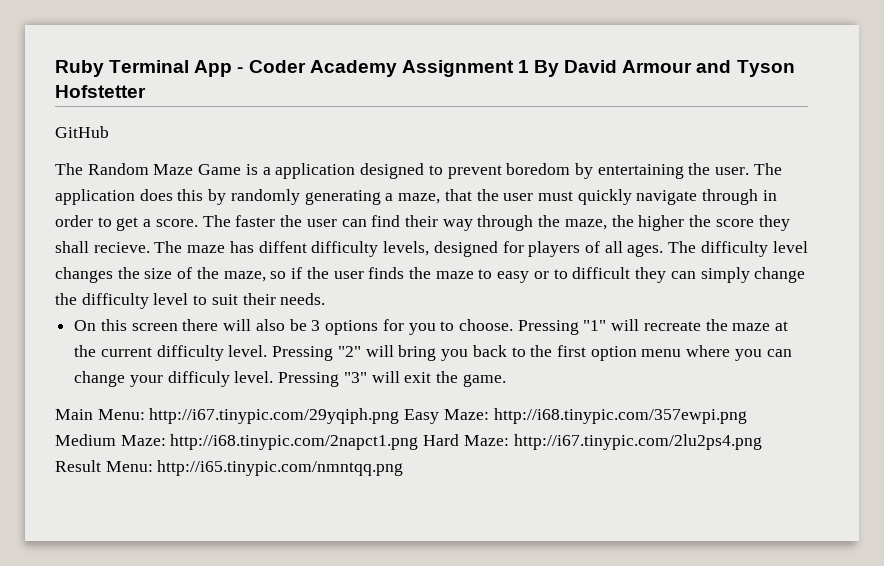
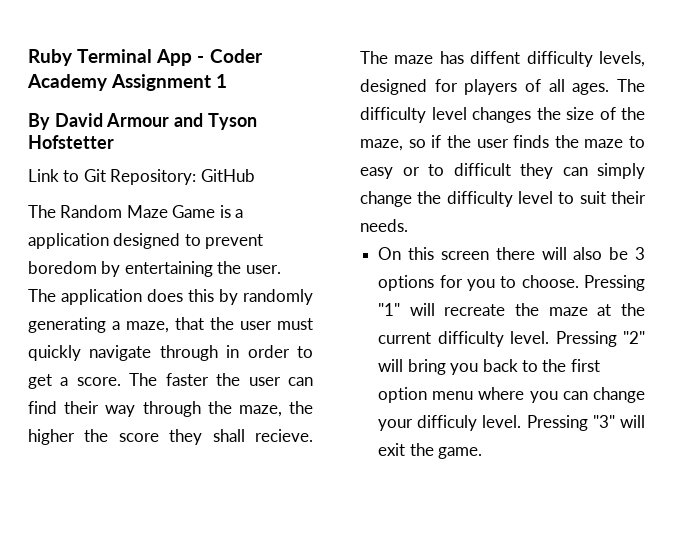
(529, 66) none -> (228, 81) //
(146, 91) none -> [28,169,197,185] Link to Git Repository:
[55,408,747,424] [55,434,762,450] [55,460,404,476] // Main Menu: http://i67.tinypic.com/29yqiph.png Easy Maze: http://i68.tinypic.com/357ewpi.png Medium Maze: http://i68.tinypic.com/2napct1.png Hard Maze: http://i67.tinypic.com/2lu2ps4.png Result Menu: http://i65.tinypic.com/nmntqq.png -> (483, 453) none

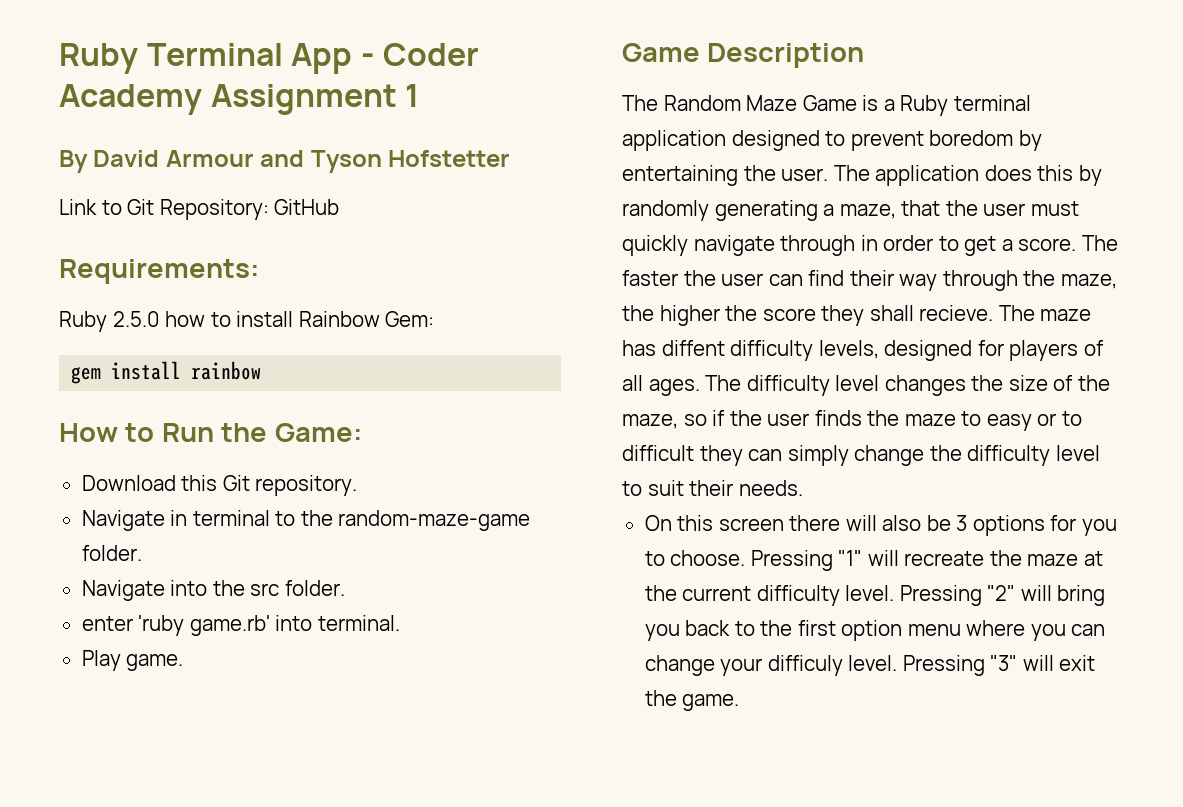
(255, 175) none -> [59,259,259,284] [59,311,435,332] [71,361,262,384] [59,423,362,442] [81,475,358,496] [81,510,531,531] [81,545,142,561] [81,580,345,601] [81,615,400,636] [81,650,184,671] [622,43,865,68] // Requirements: // Ruby 2.5.0 how to install Rainbow Gem: // gem install rainbow // How to Run the Game: // Download this Git repository. // Navigate in terminal to the random-maze-game folder. // Navigate into the src folder. // enter 'ruby game.rb' into terminal. // Play game. // Game Description
(244, 213) none -> [900,95,1031,116] Ruby terminal

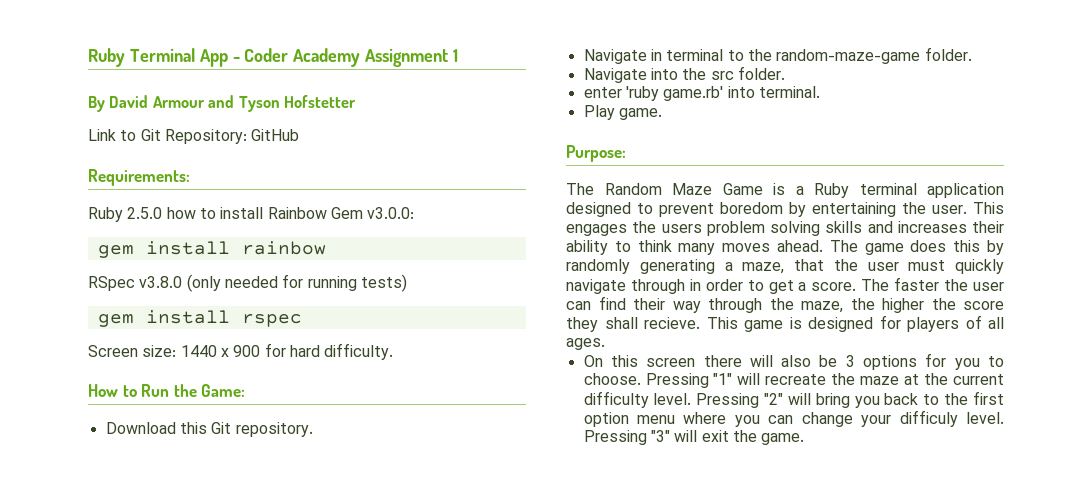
[385,311,435,327] Gem: -> [330,207,415,219] Gem v3.0.0:
(262, 370) none -> [88,274,407,292] [97,310,302,327] [88,343,394,360] // RSpec v3.8.0 (only needed for running tests) // gem install rspec // Screen size: 1440 x 900 for hard difficulty.
[622,43,865,68] Game Description -> [566,145,626,162] Purpose:
[833,165,980,186] The application -> [973,202,1004,214] [566,221,1004,236] [566,240,904,255] This engages the users problem solving skills and increases their ability to think many moves ahead. The game
[998,305,1092,321] [622,340,879,361] The maze has diffent difficulty levels, -> [706,317,802,332] This game is
[705,375,1110,396] [622,410,1082,431] [622,445,1100,466] [622,480,803,496] The difficulty level changes the size of the maze, so if the user finds the maze to easy or to difficult they can simply change the difficulty level to suit their needs. -> (605, 344) none

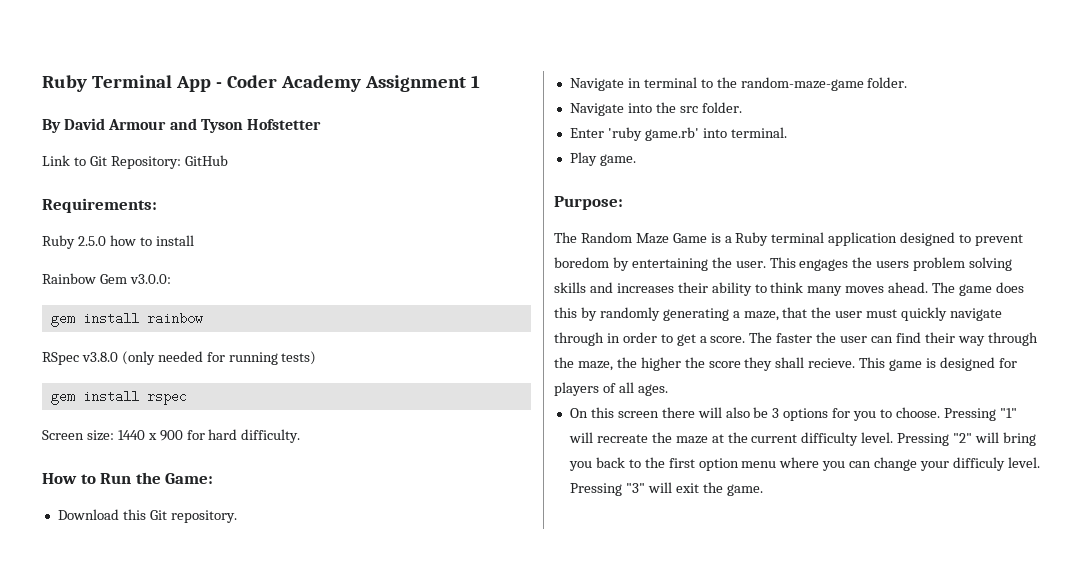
(264, 213) none -> (194, 240) //
[583,87,622,98] enter -> [569,128,604,138] Enter

